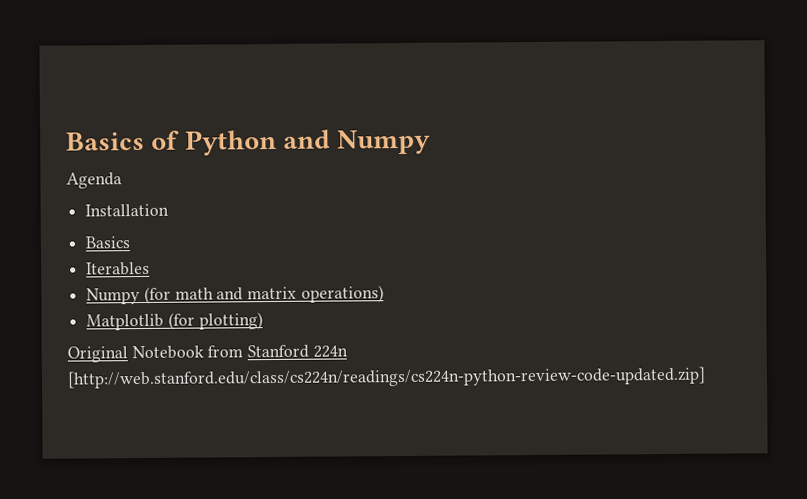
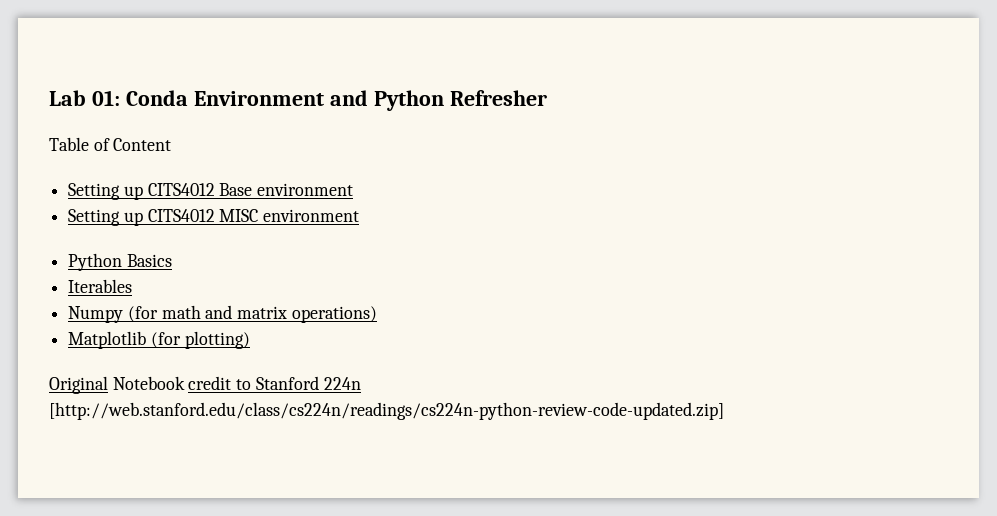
[66,129,431,156] [66,172,122,189] [85,203,170,217] Basics of Python and Numpy // Agenda // Installation // -> [49,90,547,111] [49,137,172,151] [68,183,354,200] [68,209,360,226] [68,253,123,271] Lab 01: Conda Environment and Python Refresher // Table of Content // Setting up CITS4012 Base environment // Setting up CITS4012 MISC environment // Python
[207,345,244,358] from -> [188,376,252,390] credit to

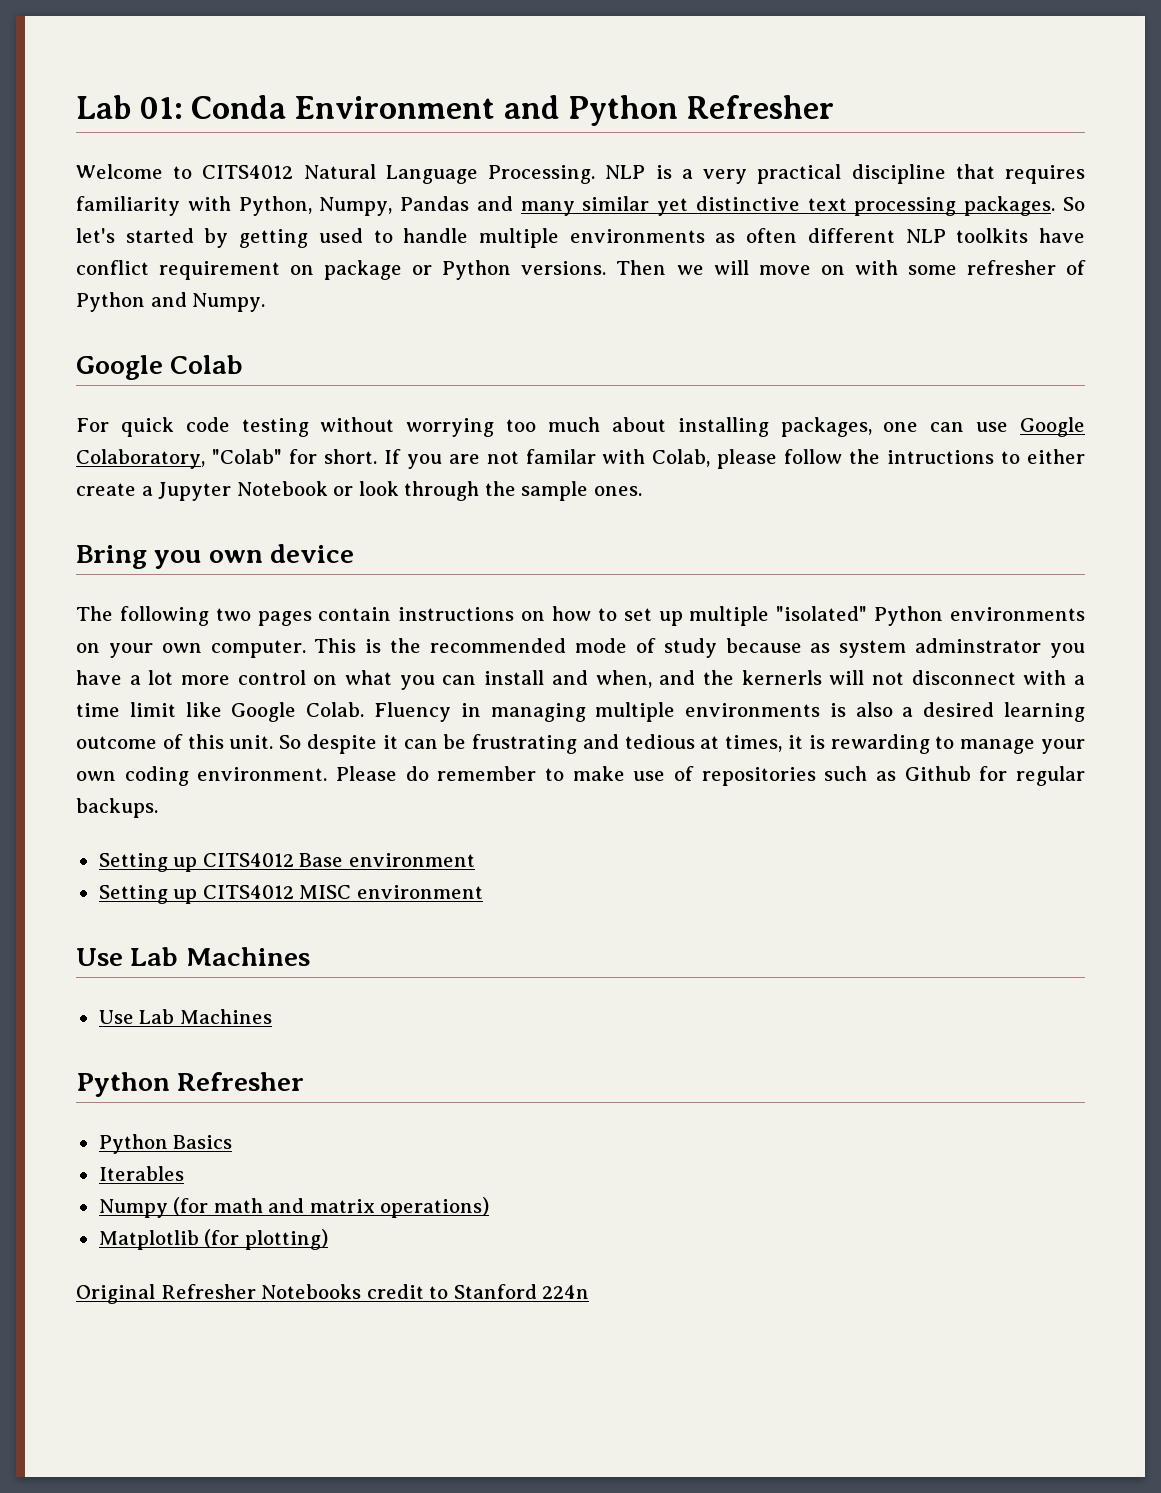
[49,137,172,151] Table of Content -> [76,164,1086,184] [76,196,1086,216] [76,228,1085,248] [76,260,1087,280] [76,292,266,312] [76,355,244,380] [76,417,1086,437] [76,449,1085,469] [76,481,642,501] [76,544,355,569] [76,606,1086,626] [76,638,1085,658] [76,670,1086,690] [76,702,1086,722] [76,734,1085,754] [76,766,1085,786] [76,798,158,818] Welcome to CITS4012 Natural Language Processing. NLP is a very practical discipline that requires familiarity with Python, Numpy, Pandas and many similar yet distinctive text processing packages. So let's started by getting used to handle multiple environments as often different NLP toolkits have conflict requirement on package or Python versions. Then we will move on with some refresher of Python and Numpy. // Google Colab // For quick code testing without worrying too much about installing packages, one can use Google Colaboratory, "Colab" for short. If you are not familar with Colab, please follow the intructions to either create a Jupyter Notebook or look through the sample ones. // Bring you own device // The following two pages contain instructions on how to set up multiple "isolated" Python environments on your own computer. This is the recommended mode of study because as system adminstrator you have a lot more control on what you can install and when, and the kernerls will not disconnect with a time limit like Google Colab. Fluency in managing multiple environments is also a desired learning outcome of this unit. So despite it can be frustrating and tedious at times, it is rewarding to manage your own coding environment. Please do remember to make use of repositories such as Github for regular backups.
(360, 215) none -> [76,947,310,966] [98,1009,272,1024] [76,1072,305,1097] // Use Lab Machines // Use Lab Machines // Python Refresher
[112,376,185,390] Notebook -> [160,1284,362,1299] Refresher Notebooks
[49,402,724,420] [http://web.stanford.edu/class/cs224n/readings/cs224n-python-review-code-updated.zip] -> (590, 1292) none

